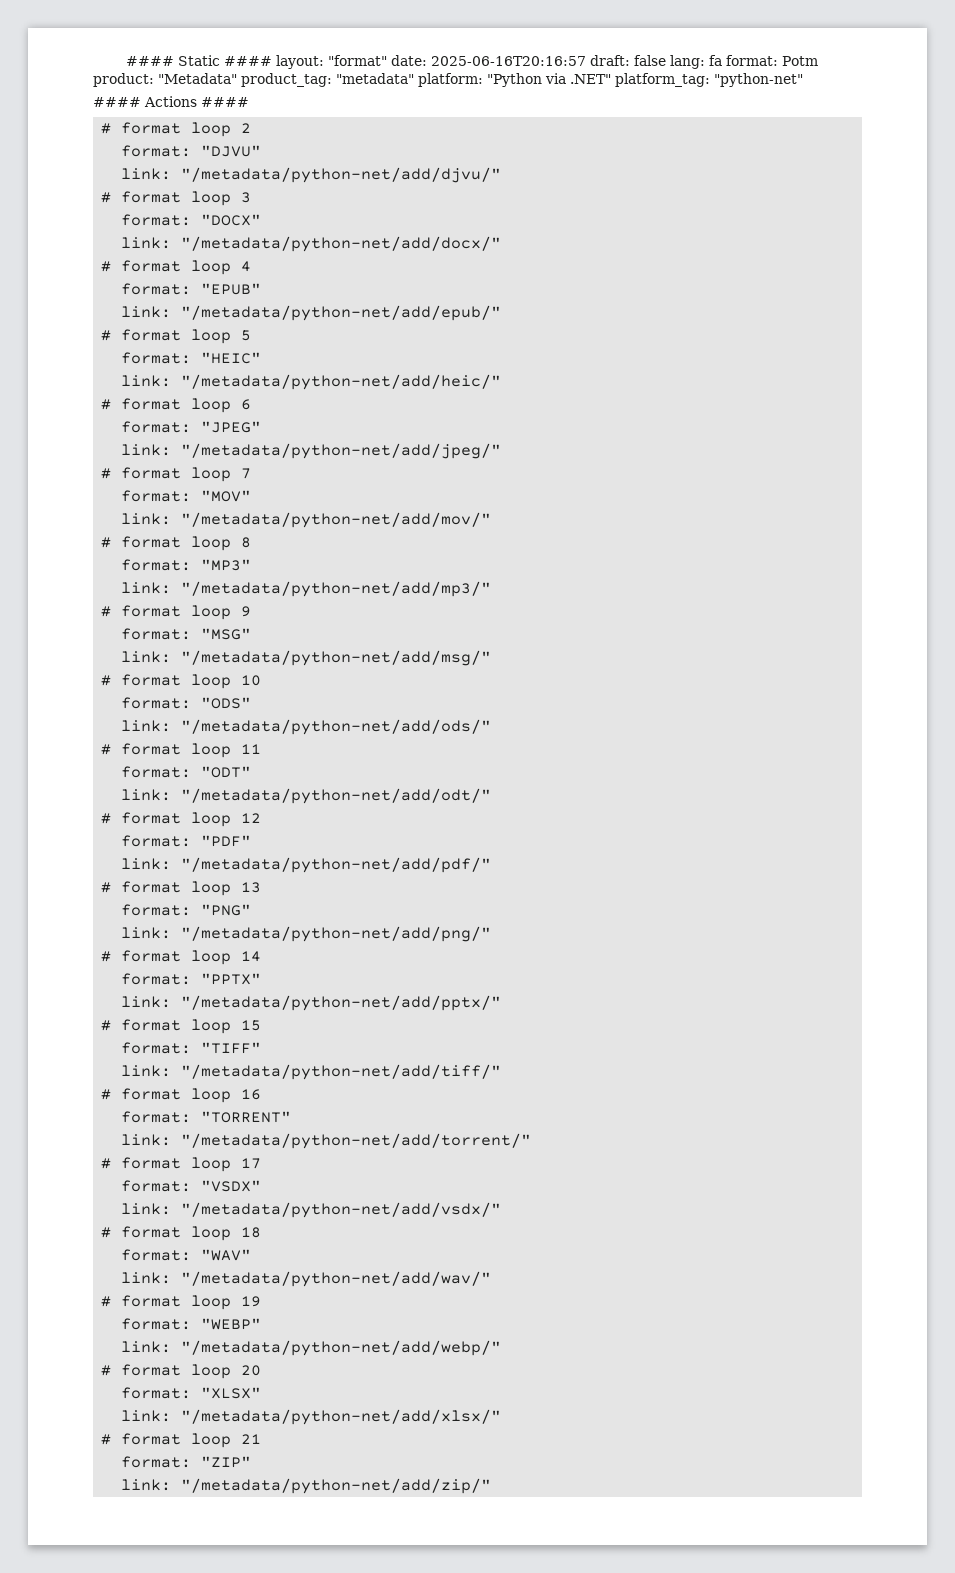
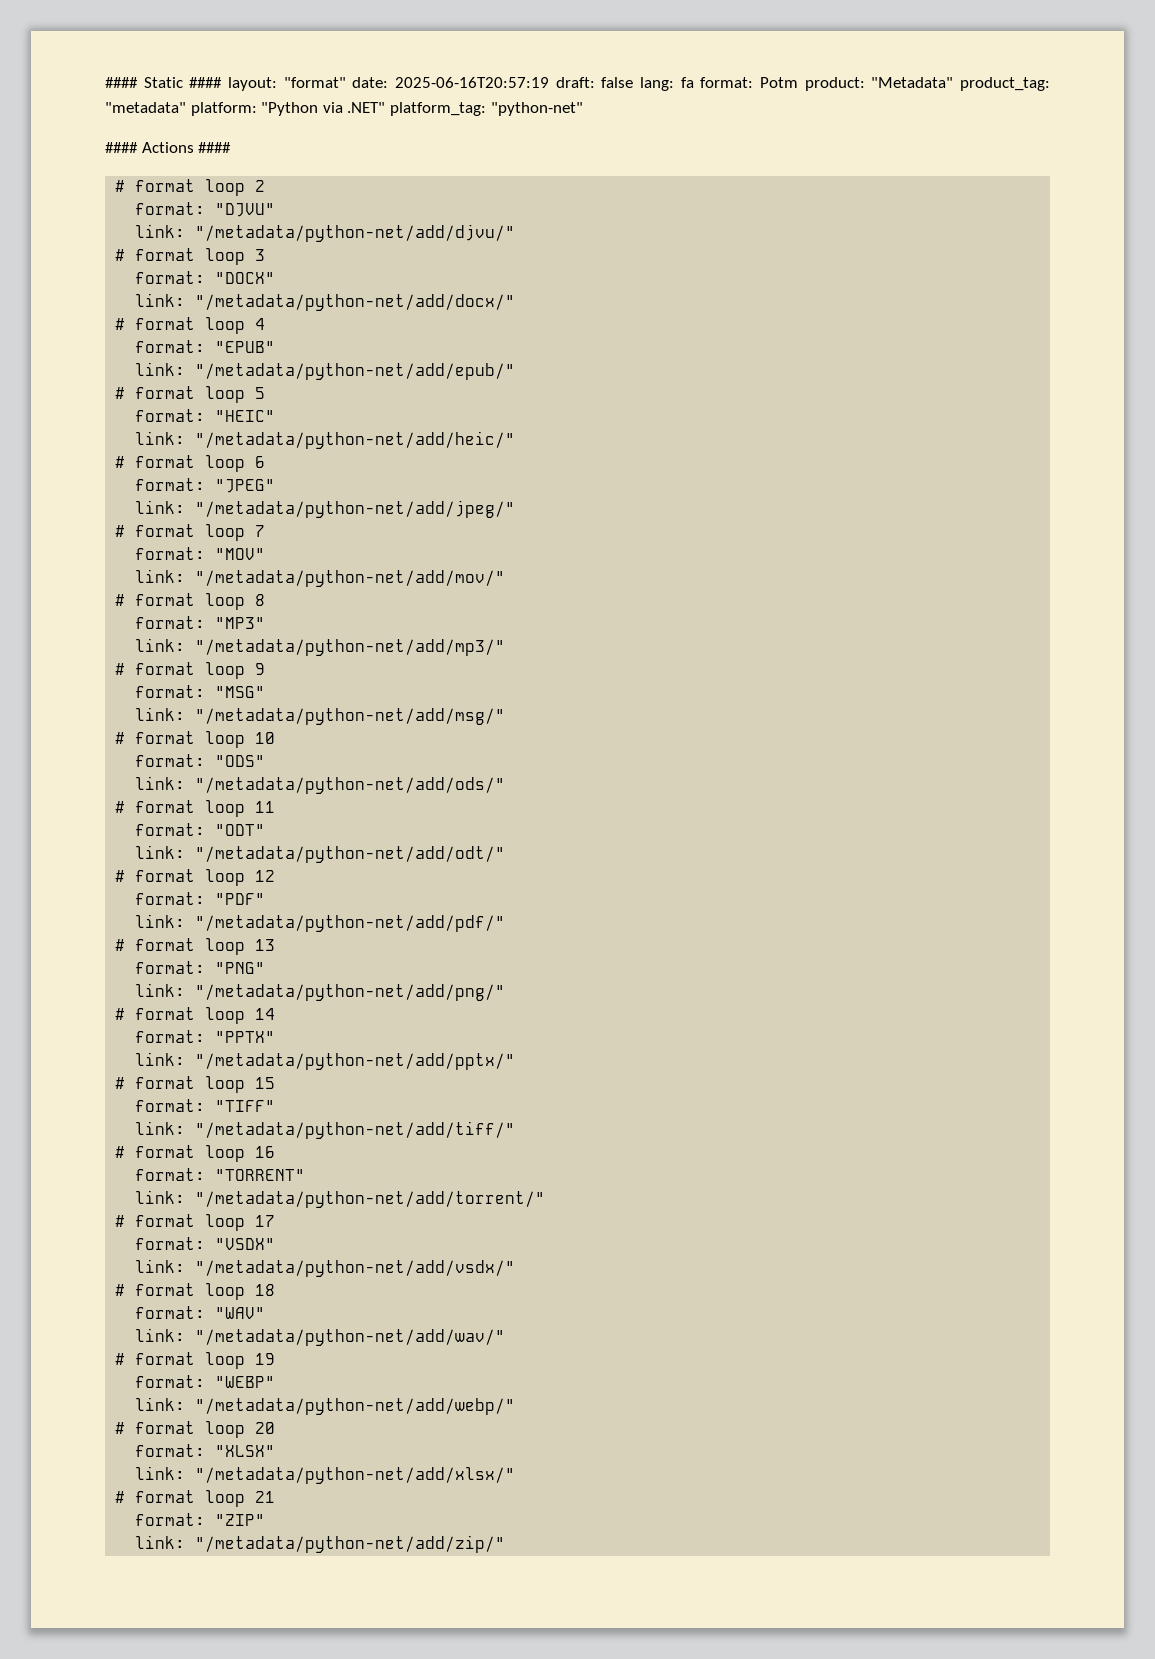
[430,56,586,66] 2025-06-16T20:16:57 -> [395,77,549,88] 2025-06-16T20:57:19

